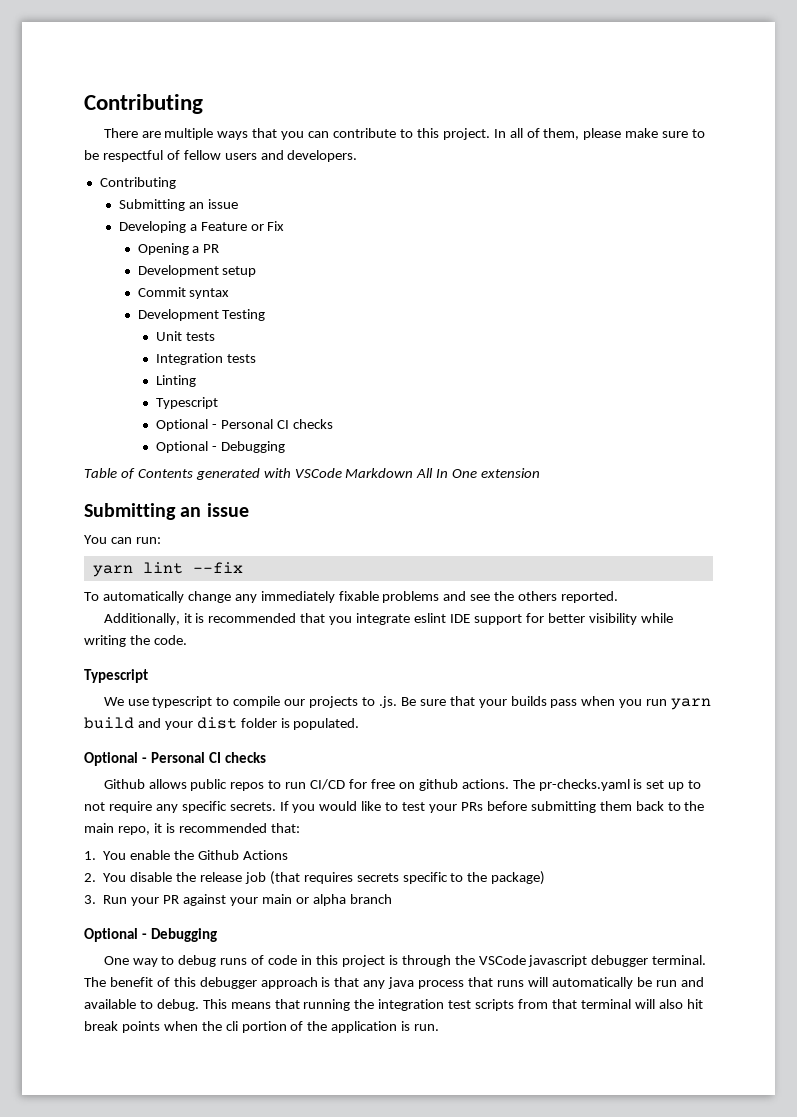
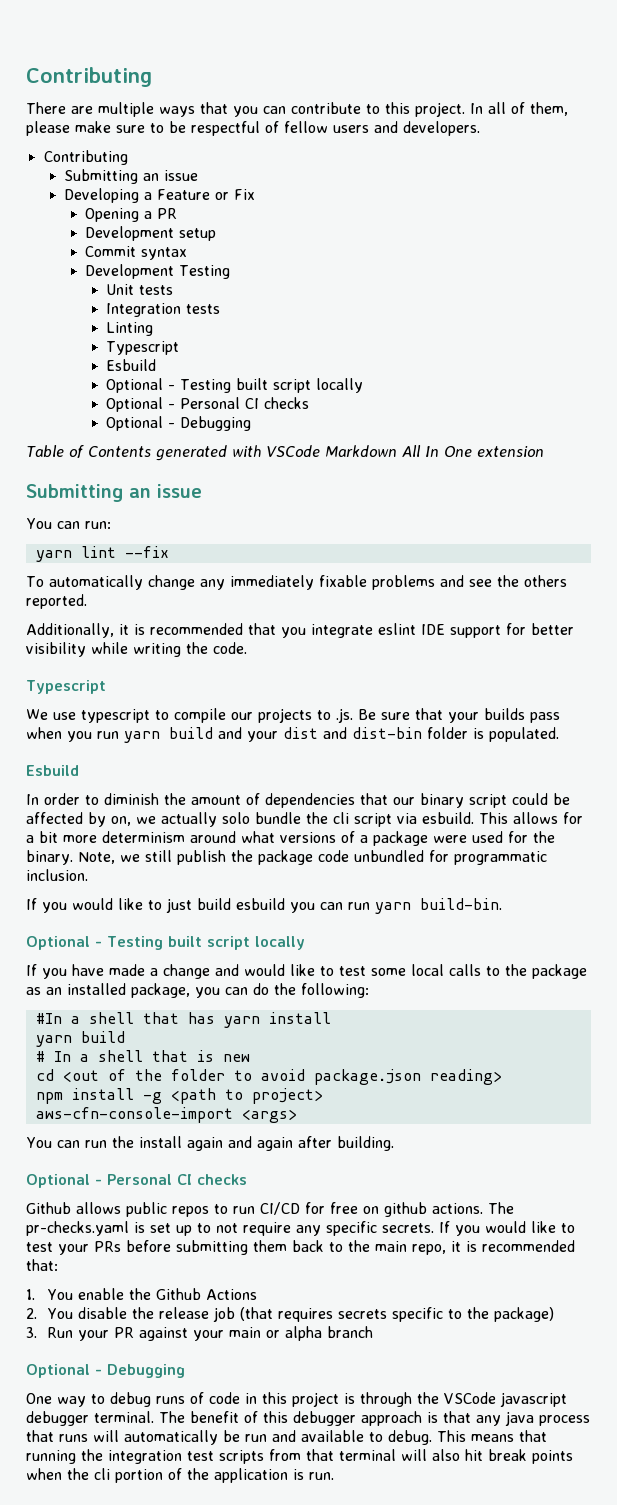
(219, 403) none -> [105,359,156,371] [105,378,363,393] // Esbuild // Optional - Testing built script locally
(237, 723) none -> [323,727,422,739] and dist-bin
(360, 724) none -> [26,765,79,776] [26,793,570,808] [26,812,583,827] [26,831,555,846] [26,850,547,865] [26,869,88,881] [26,898,502,914] [26,936,305,950] [26,964,587,979] [26,983,369,998] [35,1012,331,1028] [35,1031,125,1047] [35,1050,250,1062] [35,1069,502,1085] [35,1088,323,1104] [35,1107,297,1123] [26,1136,394,1151] // Esbuild // In order to diminish the amount of dependencies that our binary script could be affected by on, we actually solo bundle the cli script via esbuild. This allows for a bit more determinism around what versions of a package were used for the binary. Note, we still publish the package code unbundled for programmatic inclusion. // If you would like to just build esbuild you can run yarn build-bin. // Optional - Testing built script locally // If you have made a change and would like to test some local calls to the package as an installed package, you can do the following: // #In a shell that has yarn install // yarn build // # In a shell that is new // cd <out of the folder to avoid package.json reading> // npm install -g <path to project> // aws-cfn-console-import <args> // You can run the install again and again after building.

